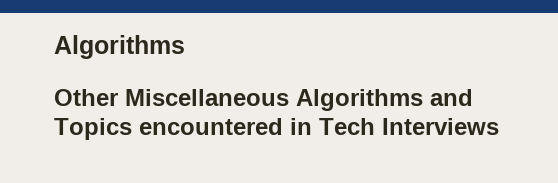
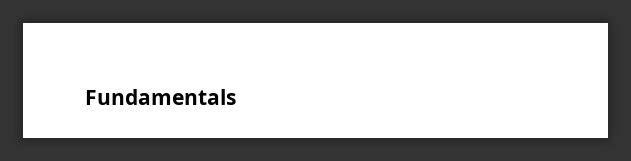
[54,35,185,59] [54,89,473,111] [54,118,499,140] Algorithms // Other Miscellaneous Algorithms and Topics encountered in Tech Interviews -> [85,89,236,105] Fundamentals

